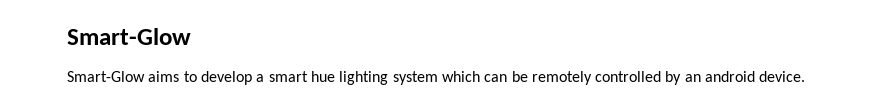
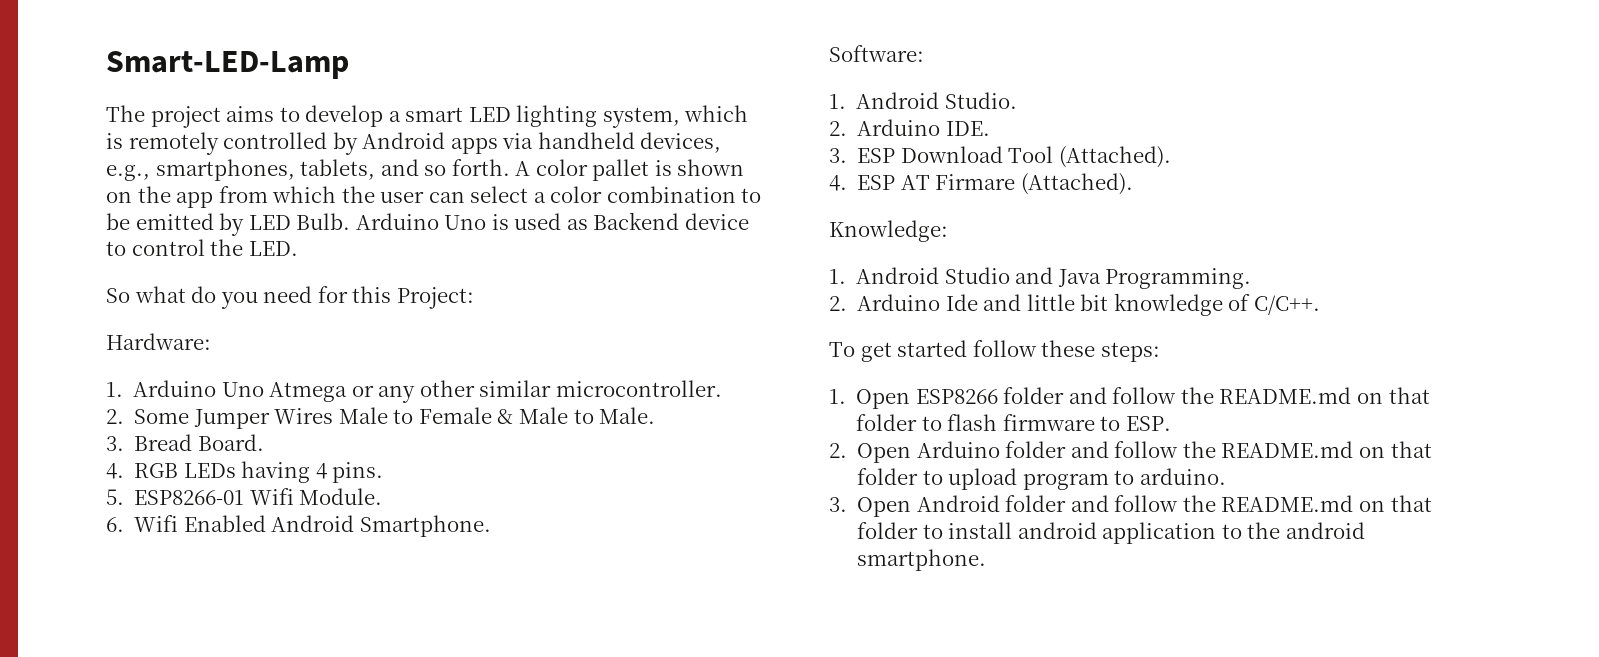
[67,28,191,45] [67,71,145,82] Smart-Glow // Smart-Glow -> [106,51,349,79] [106,105,221,128] Smart-LED-Lamp // The project
[310,71,806,85] hue lighting system which can be remotely controlled by an android device. -> [468,105,749,128] [106,132,722,155] [106,159,745,181] [106,186,762,208] [106,212,749,236] [106,239,298,256] [106,286,474,309] [106,333,211,350] [106,380,722,403] [106,407,656,429] [106,434,264,451] [106,461,384,483] [106,488,383,505] [106,515,491,537] [829,45,924,62] [829,92,1017,109] [829,119,990,136] [829,146,1171,168] [829,173,1133,195] [829,220,948,242] [829,267,1252,289] [829,293,1320,316] [829,340,1160,362] [829,387,1430,409] [856,414,1171,431] [829,441,1432,463] [857,468,1226,490] [829,495,1432,517] [857,522,1365,544] [857,549,987,571] LED lighting system, which is remotely controlled by Android apps via handheld devices, e.g., smartphones, tablets, and so forth. A color pallet is shown on the app from which the user can select a color combination to be emitted by LED Bulb. Arduino Uno is used as Backend device to control the LED. // So what do you need for this Project: // Hardware: // 1. Arduino Uno Atmega or any other similar microcontroller. // 2. Some Jumper Wires Male to Female & Male to Male. // 3. Bread Board. // 4. RGB LEDs having 4 pins. // 5. ESP8266-01 Wifi Module. // 6. Wifi Enabled Android Smartphone. // Software: // 1. Android Studio. // 2. Arduino IDE. // 3. ESP Download Tool (Attached). // 4. ESP AT Firmare (Attached). // Knowledge: // 1. Android Studio and Java Programming. // 2. Arduino Ide and little bit knowledge of C/C++. // To get started follow these steps: // 1. Open ESP8266 folder and follow the README.md on that folder to flash firmware to ESP. // 2. Open Arduino folder and follow the README.md on that folder to upload program to arduino. // 3. Open Android folder and follow the README.md on that folder to install android application to the android smartphone.

